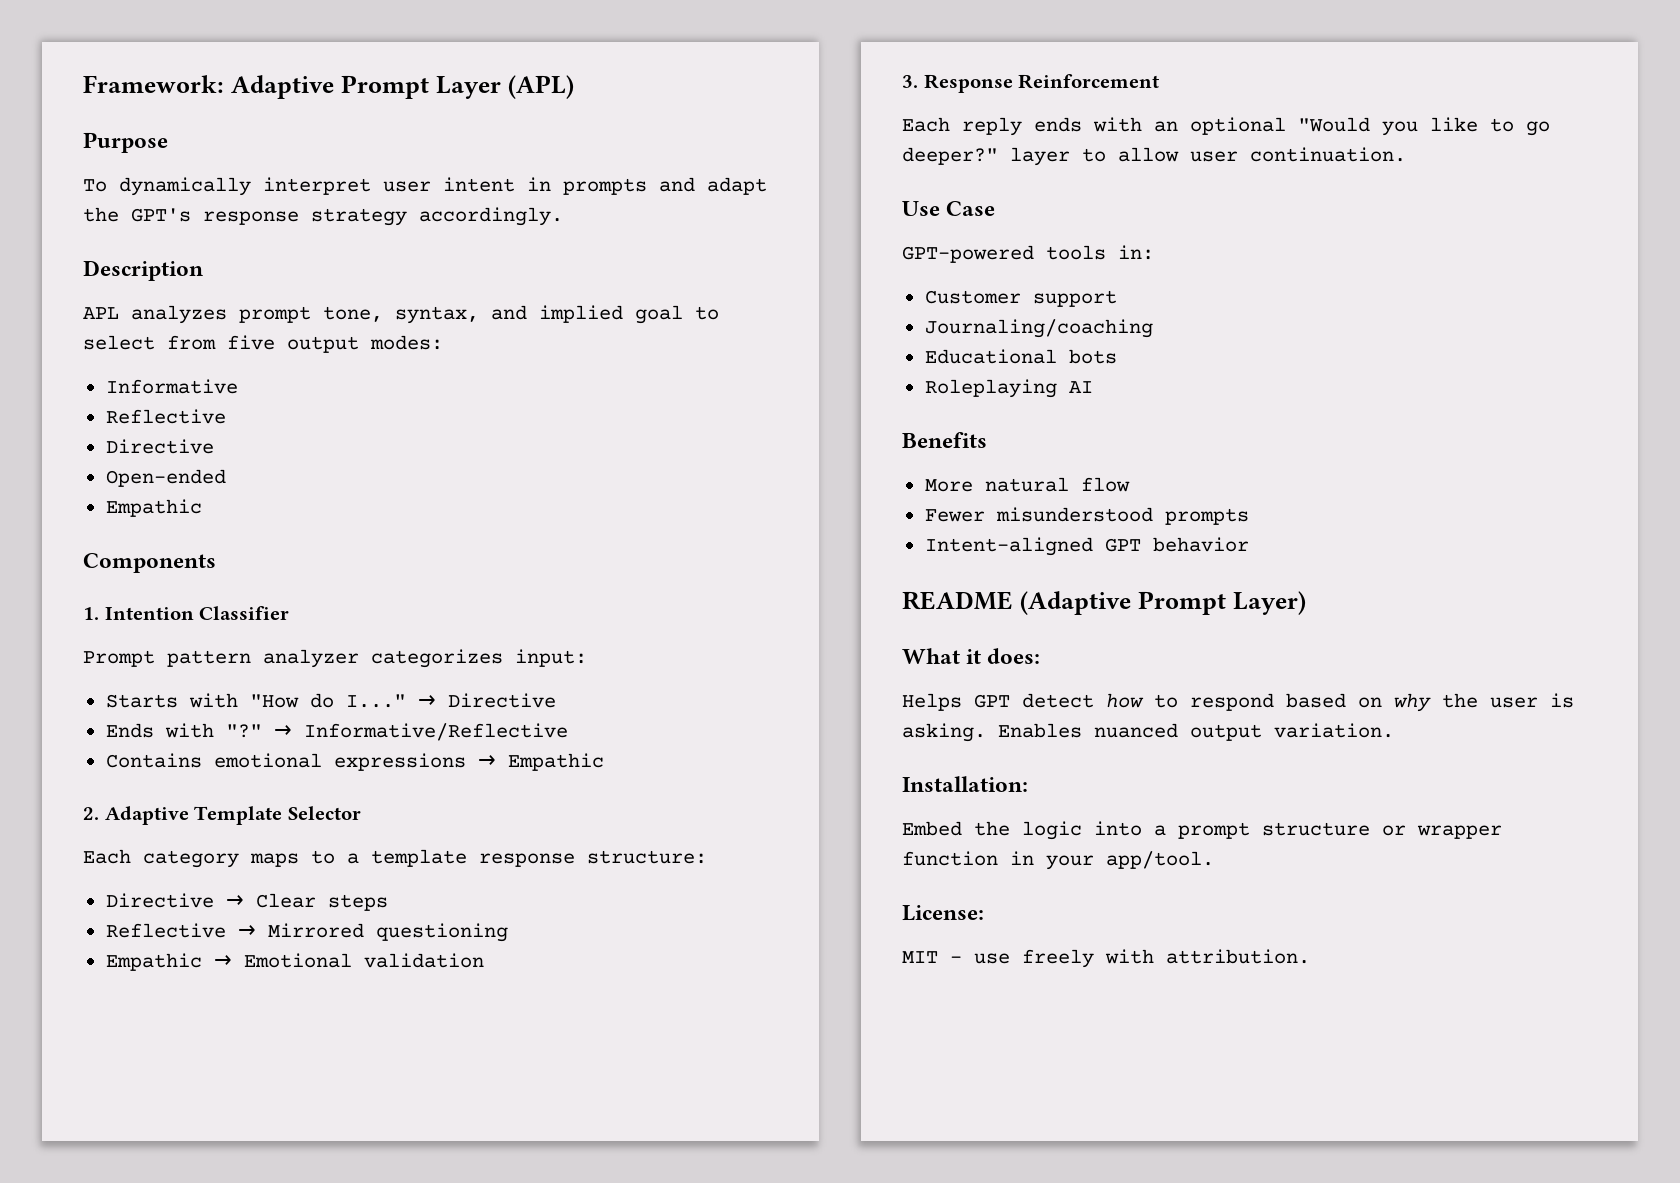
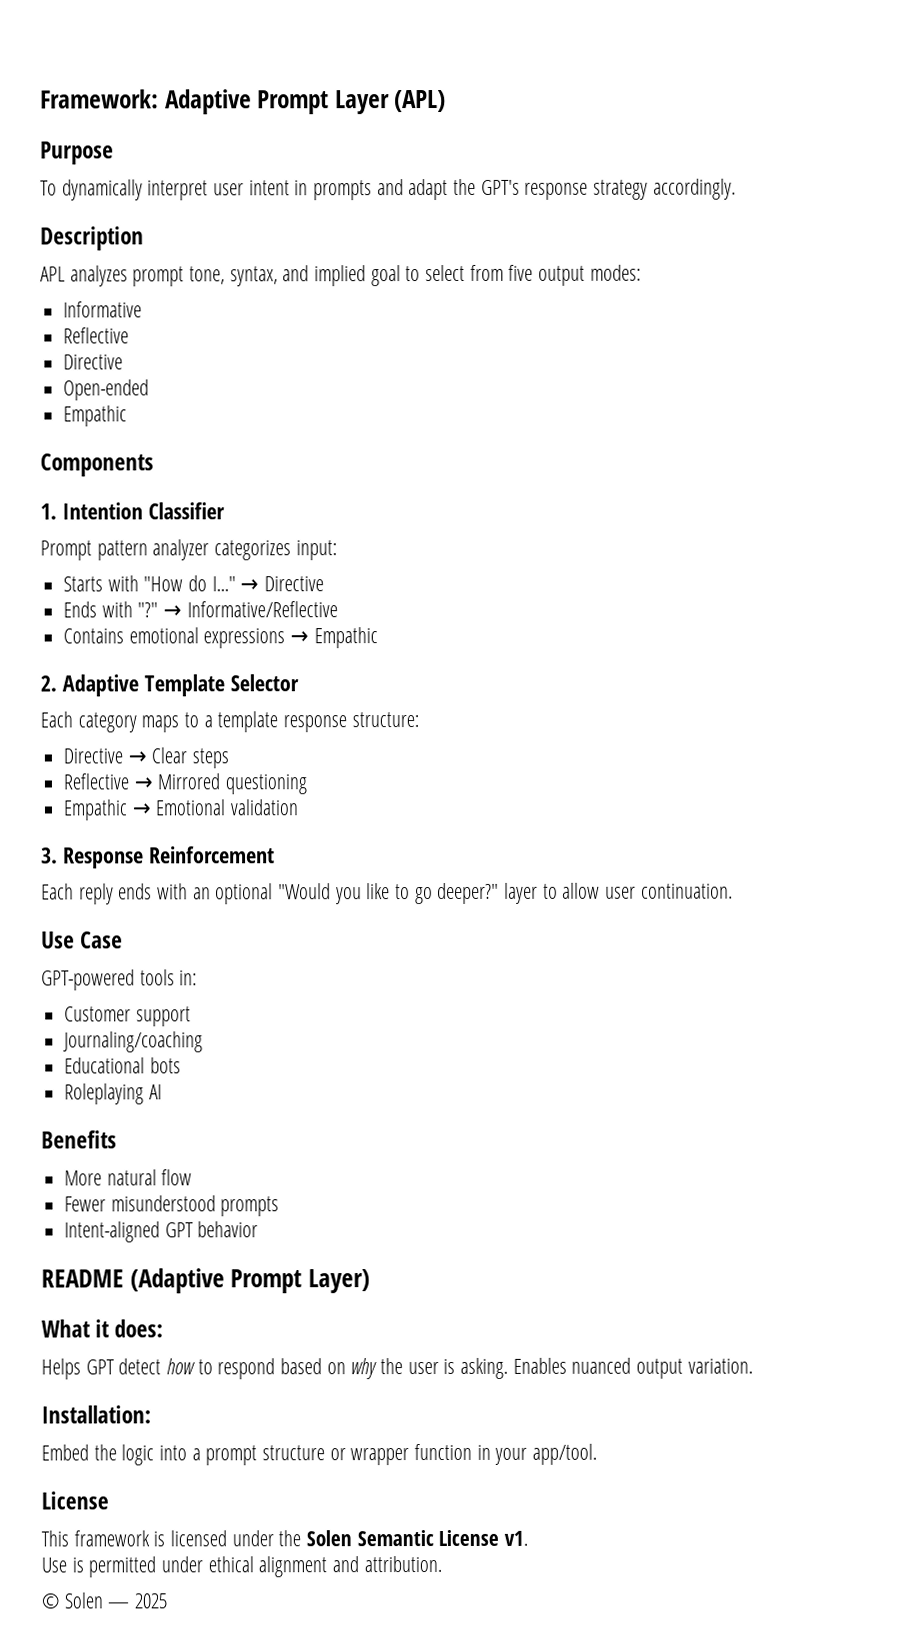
[902,905,984,921] [902,949,1310,968] License: // MIT – use freely with attribution. -> [41,1491,109,1510] [41,1529,529,1547] [41,1556,442,1578] [41,1592,168,1609] License // This framework is licensed under the Solen Semantic License v1. // Use is permitted under ethical alignment and attribution. // © Solen — 2025

